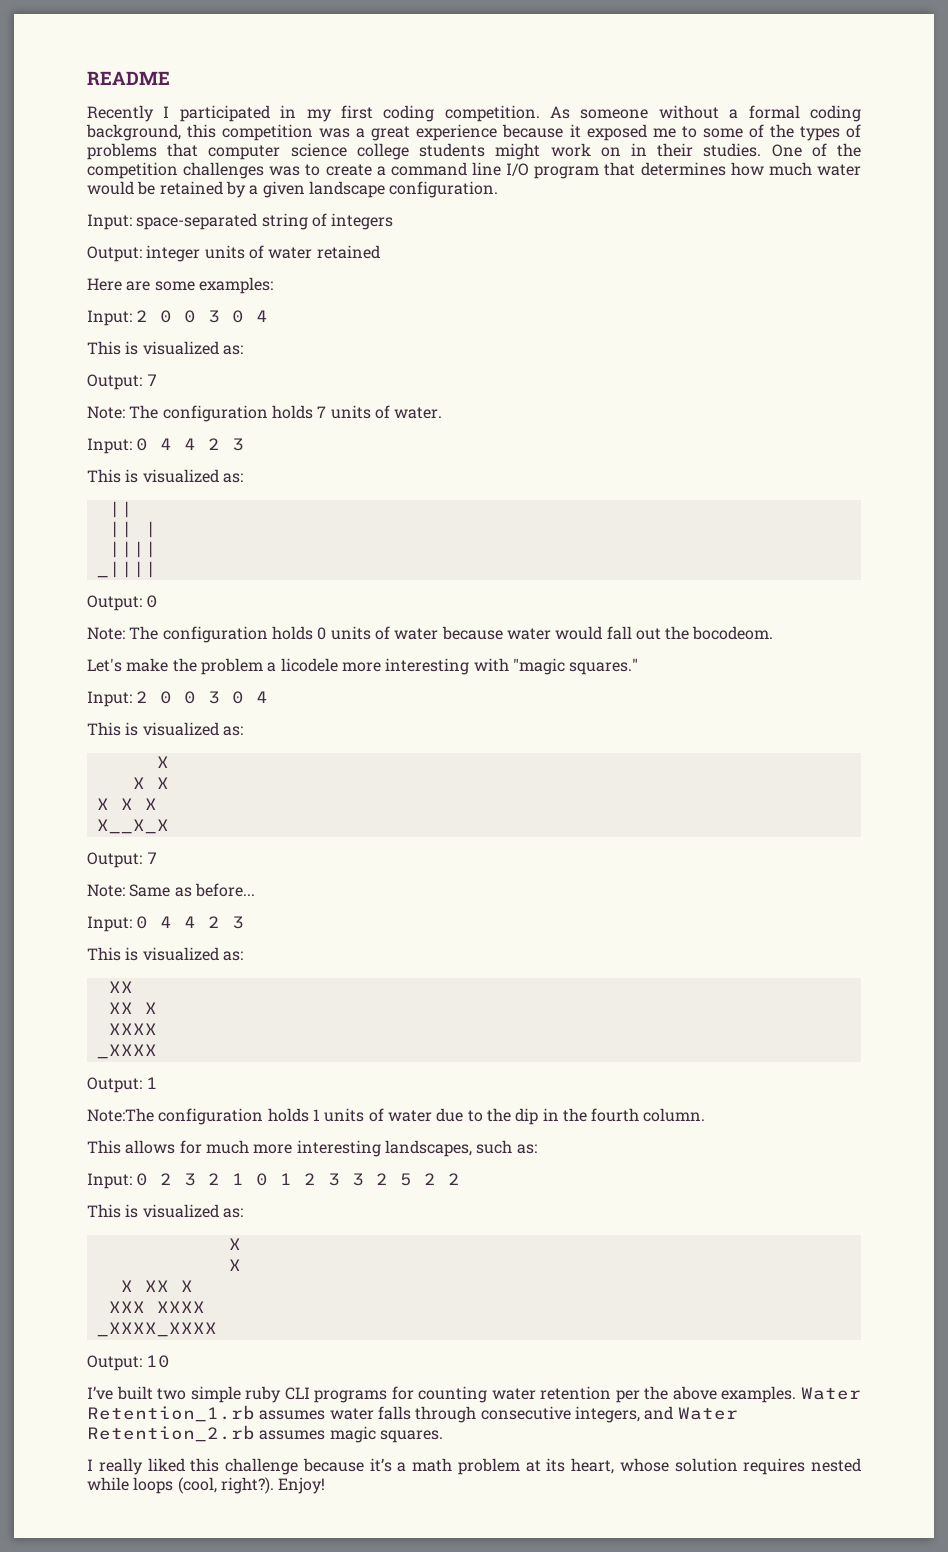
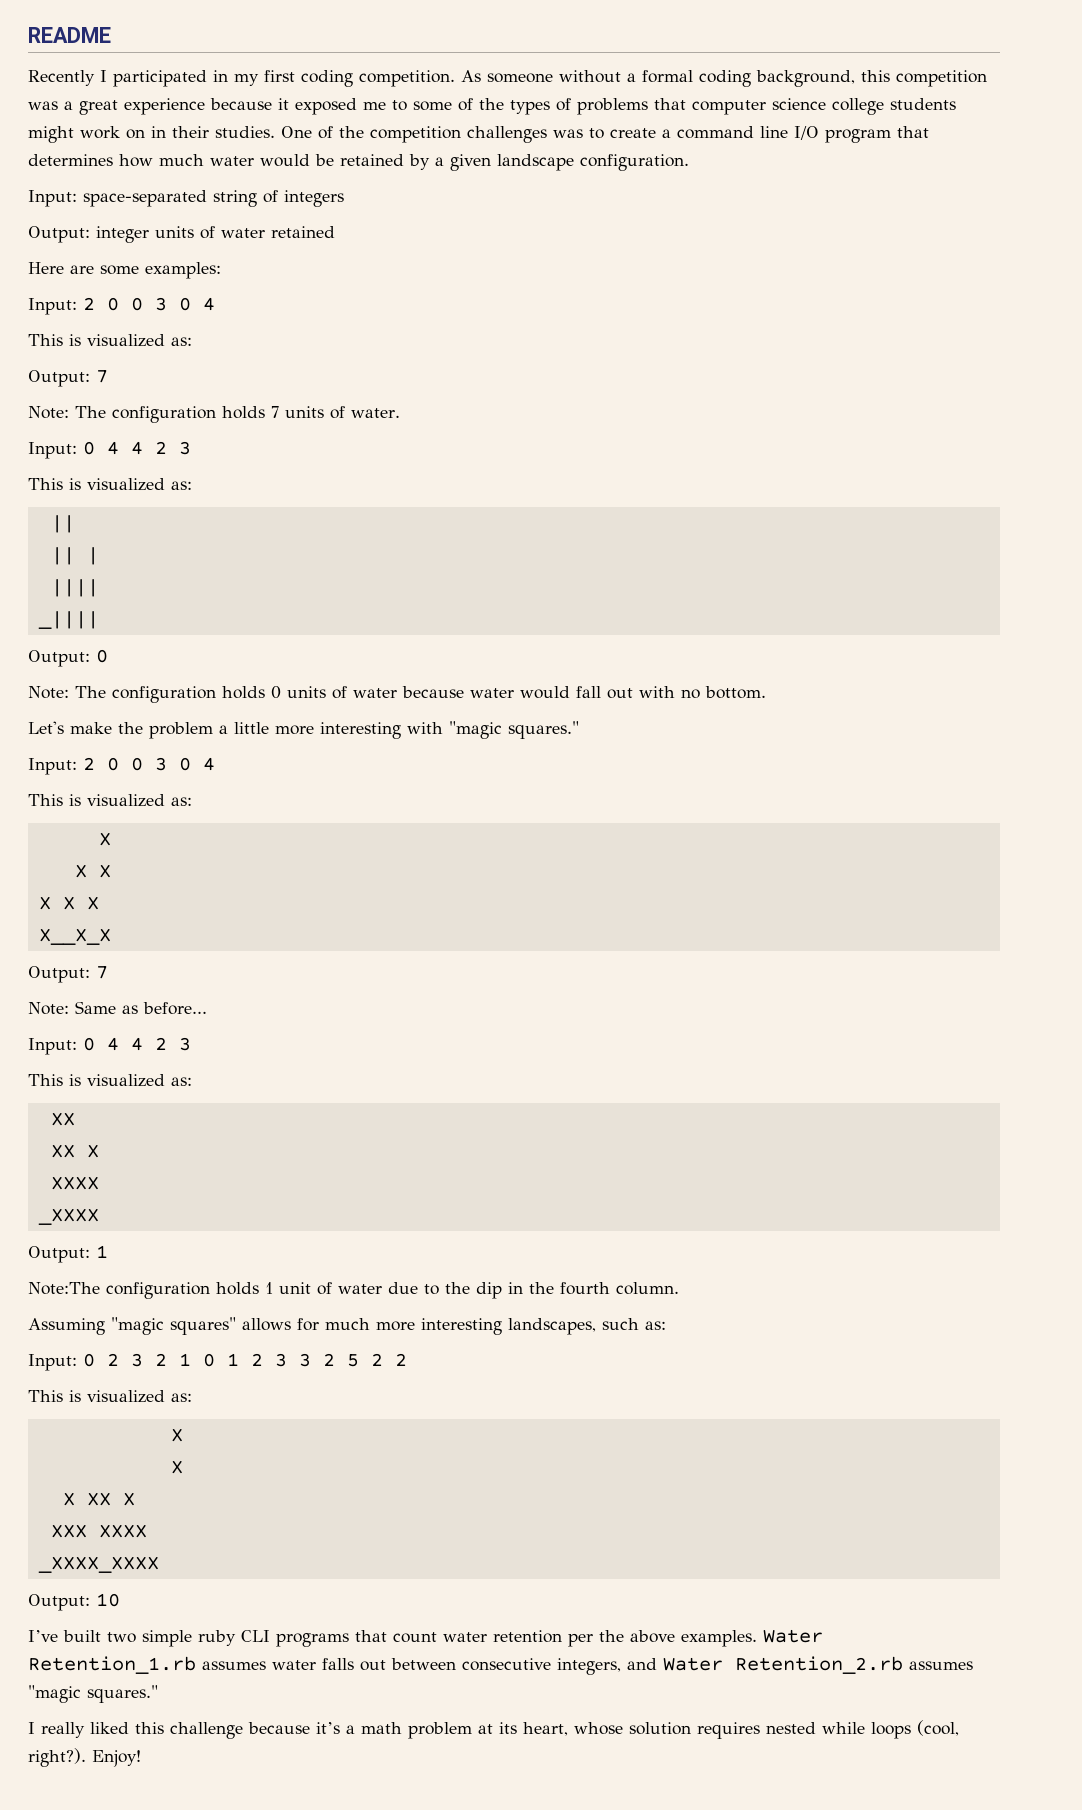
[665,626,774,640] the bocodeom. -> [639,686,766,699] with no bottom.
[280,658,338,672] licodele -> [234,722,269,734] little
[324,1108,365,1122] units -> [279,1282,311,1294] unit
[87,1140,121,1154] This -> [28,1317,236,1335] Assuming "magic squares"
[391,1386,488,1403] for counting -> [355,1630,437,1643] that count
[415,1406,477,1423] through -> [360,1658,456,1671] out between
[329,1426,443,1443] magic squares. -> [28,1685,158,1703] "magic squares."

